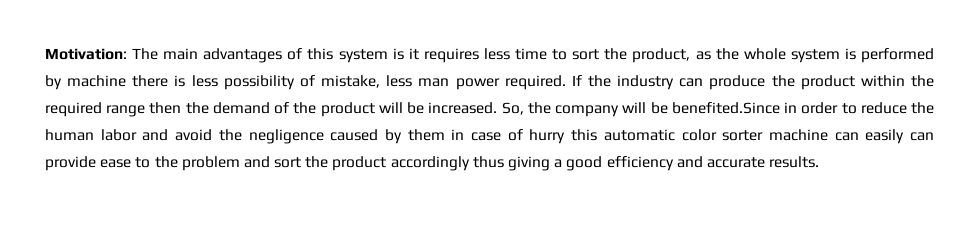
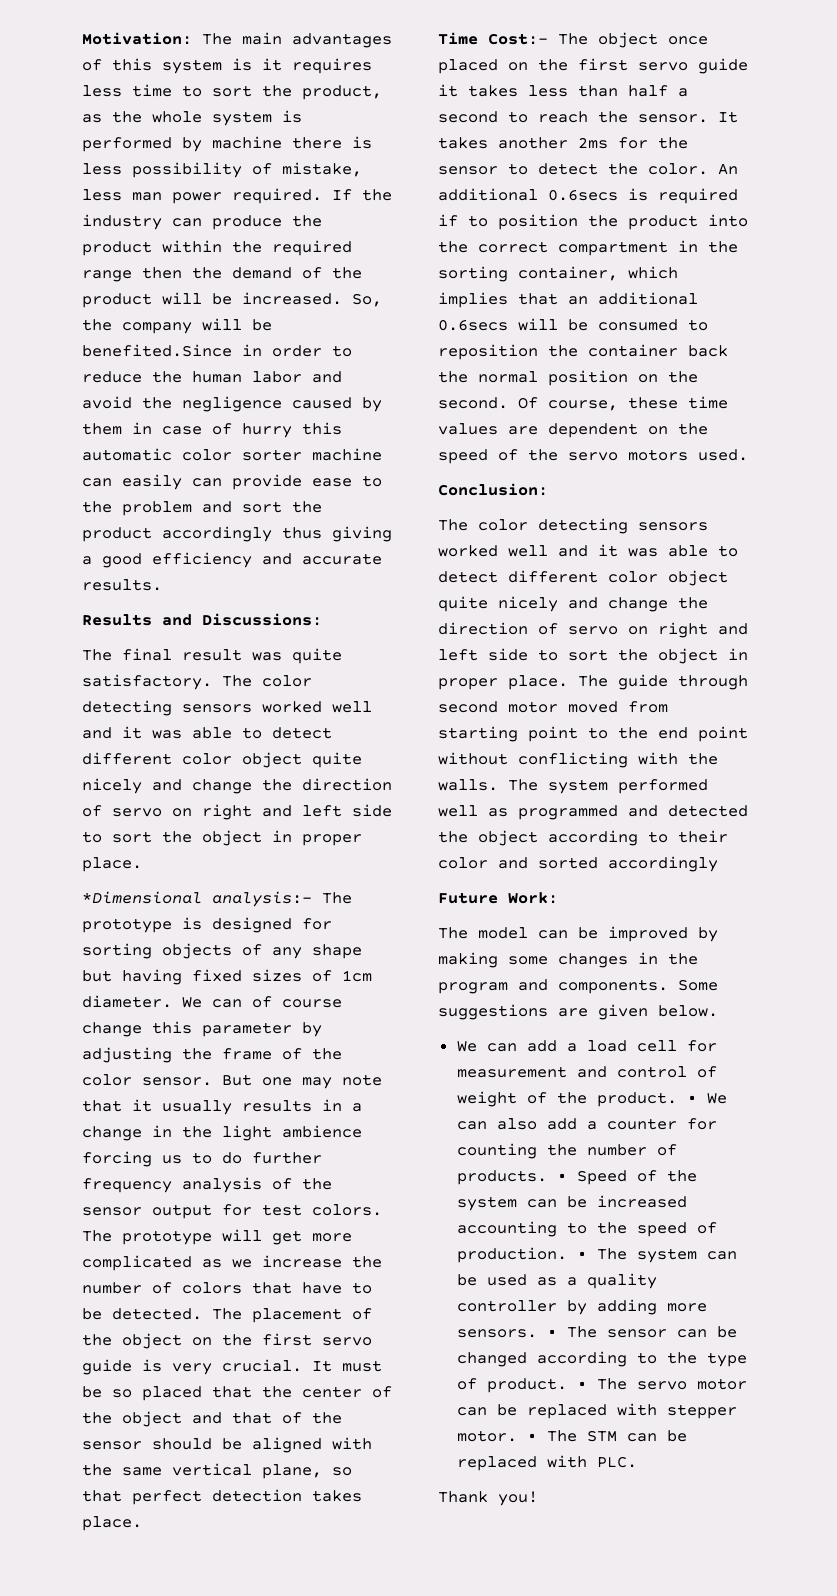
(820, 162) none -> [82,613,322,626] [82,648,342,664] [82,674,312,690] [82,700,372,716] [82,726,332,739] [82,752,362,768] [82,778,392,794] [82,804,392,820] [82,830,362,846] [82,857,142,872] [82,891,352,907] [82,917,332,933] [82,943,362,959] [82,969,372,985] [82,995,342,1008] [82,1021,322,1037] [82,1047,342,1063] [82,1074,382,1089] [82,1099,362,1115] [82,1125,362,1141] [82,1151,322,1167] [82,1177,332,1193] [82,1204,382,1219] [82,1229,352,1245] [82,1255,382,1271] [82,1282,372,1294] [82,1308,372,1323] [82,1333,372,1349] [82,1359,382,1375] [82,1386,392,1401] [82,1411,342,1427] [82,1437,372,1453] [82,1463,352,1479] [82,1489,362,1505] [82,1516,142,1531] [438,32,708,48] [438,58,748,74] [438,84,688,97] [438,111,738,123] [438,137,688,149] [438,163,738,175] [438,188,738,204] [438,214,748,230] [438,240,738,256] [438,266,678,282] [438,292,698,308] [438,318,708,331] [438,344,728,360] [438,370,698,386] [438,396,728,411] [438,423,708,438] [438,449,748,464] [438,483,548,496] [438,518,708,534] [438,544,738,557] [438,570,728,586] [438,596,708,612] [438,622,748,638] [438,648,748,664] [438,674,748,690] [438,701,668,713] [438,726,748,742] [438,752,718,768] [438,779,708,794] [438,805,748,820] [438,830,728,846] [438,856,718,872] [438,892,558,904] [438,926,718,942] [438,952,698,968] [438,979,718,994] [438,1004,718,1020] [456,1040,717,1052] [456,1066,717,1078] [456,1091,727,1107] [456,1118,717,1130] [456,1143,677,1159] [456,1170,697,1185] [456,1195,687,1211] [456,1221,717,1237] [456,1247,737,1263] [456,1273,657,1289] [456,1299,707,1315] [456,1326,737,1338] [456,1351,747,1367] [456,1378,747,1393] [456,1403,737,1419] [456,1430,687,1442] [456,1455,637,1471] [438,1491,538,1506] // Results and Discussions: // The final result was quite satisfactory. The color detecting sensors worked well and it was able to detect different color object quite nicely and change the direction of servo on right and left side to sort the object in proper place. // *Dimensional analysis:- The prototype is designed for sorting objects of any shape but having fixed sizes of 1cm diameter. We can of course change this parameter by adjusting the frame of the color sensor. But one may note that it usually results in a change in the light ambience forcing us to do further frequency analysis of the sensor output for test colors. The prototype will get more complicated as we increase the number of colors that have to be detected. The placement of the object on the first servo guide is very crucial. It must be so placed that the center of the object and that of the sensor should be aligned with the same vertical plane, so that perfect detection takes place. // Time Cost:- The object once placed on the first servo guide it takes less than half a second to reach the sensor. It takes another 2ms for the sensor to detect the color. An additional 0.6secs is required if to position the product into the correct compartment in the sorting container, which implies that an additional 0.6secs will be consumed to reposition the container back the normal position on the second. Of course, these time values are dependent on the speed of the servo motors used. // Conclusion: // The color detecting sensors worked well and it was able to detect different color object quite nicely and change the direction of servo on right and left side to sort the object in proper place. The guide through second motor moved from starting point to the end point without conflicting with the walls. The system performed well as programmed and detected the object according to their color and sorted accordingly // Future Work: // The model can be improved by making some changes in the program and components. Some suggestions are given below. // We can add a load cell for measurement and control of weight of the product. • We can also add a counter for counting the number of products. • Speed of the system can be increased accounting to the speed of production. • The system can be used as a quality controller by adding more sensors. • The sensor can be changed according to the type of product. • The servo motor can be replaced with stepper motor. • The STM can be replaced with PLC. // Thank you!

